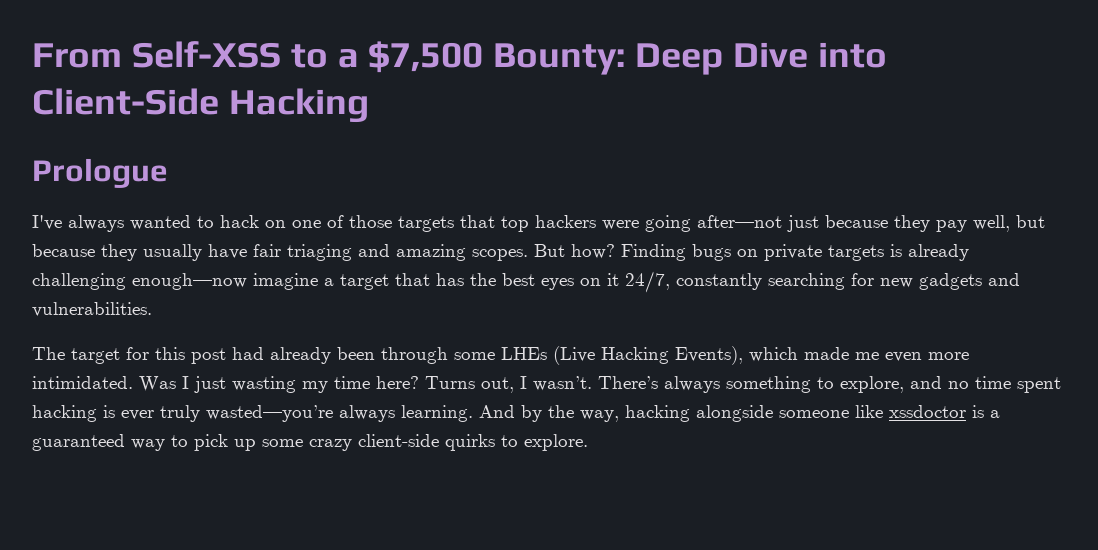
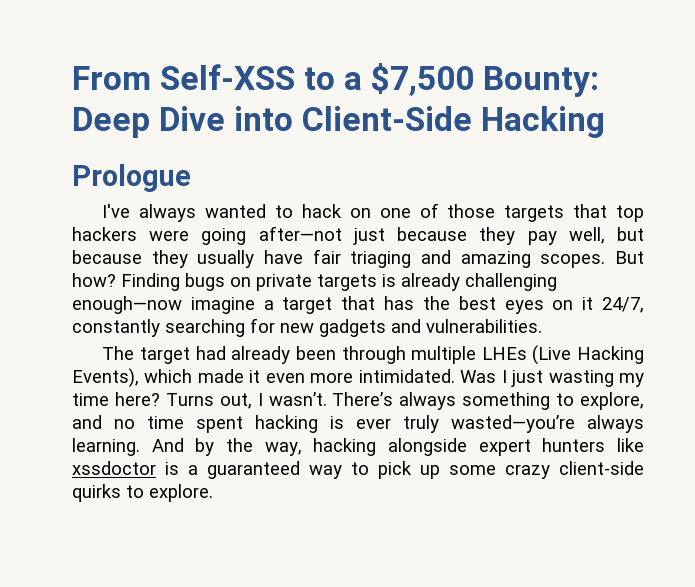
[126,347,226,364] for this post -> (191, 355) none
[454,352,495,360] some -> [411,346,477,364] multiple
[855,352,879,360] me -> [249,370,261,383] it
[779,410,849,418] someone -> [478,438,606,456] expert hunters

